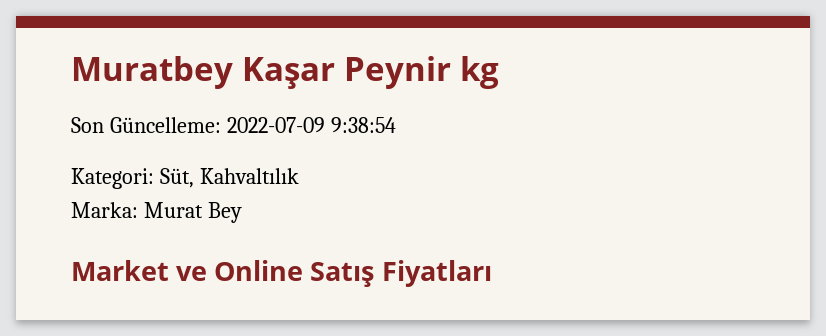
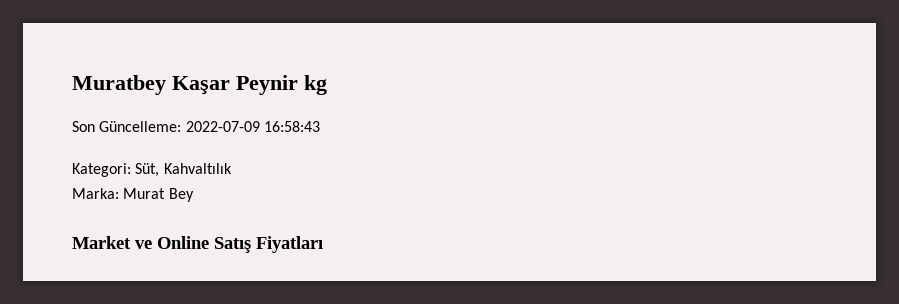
[330,117,396,133] 9:38:54 -> [263,121,320,132] 16:58:43

